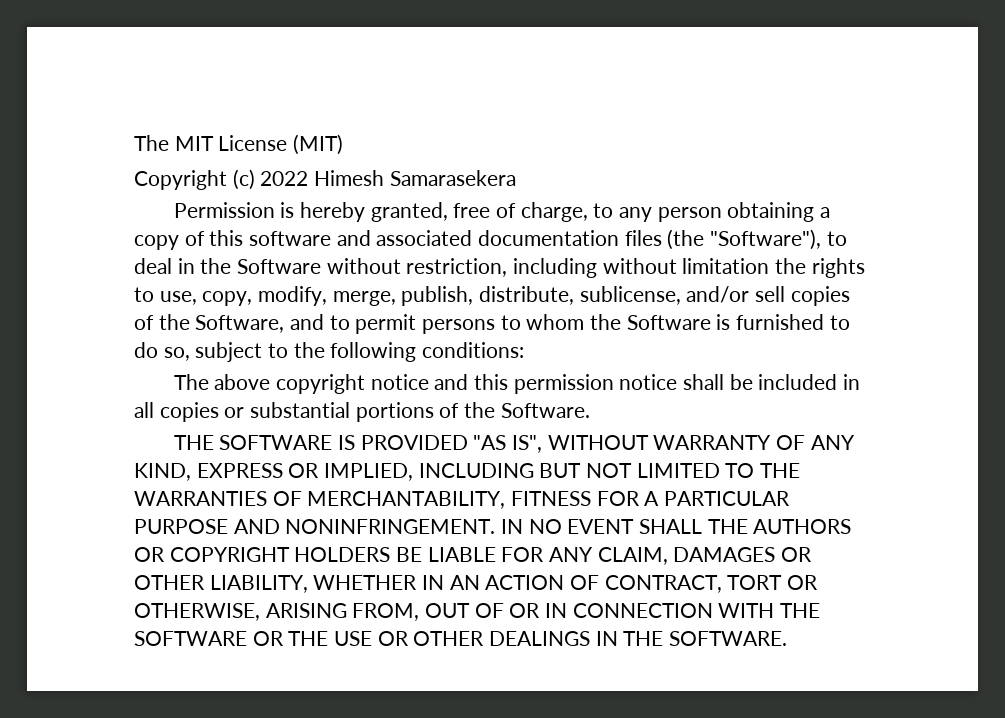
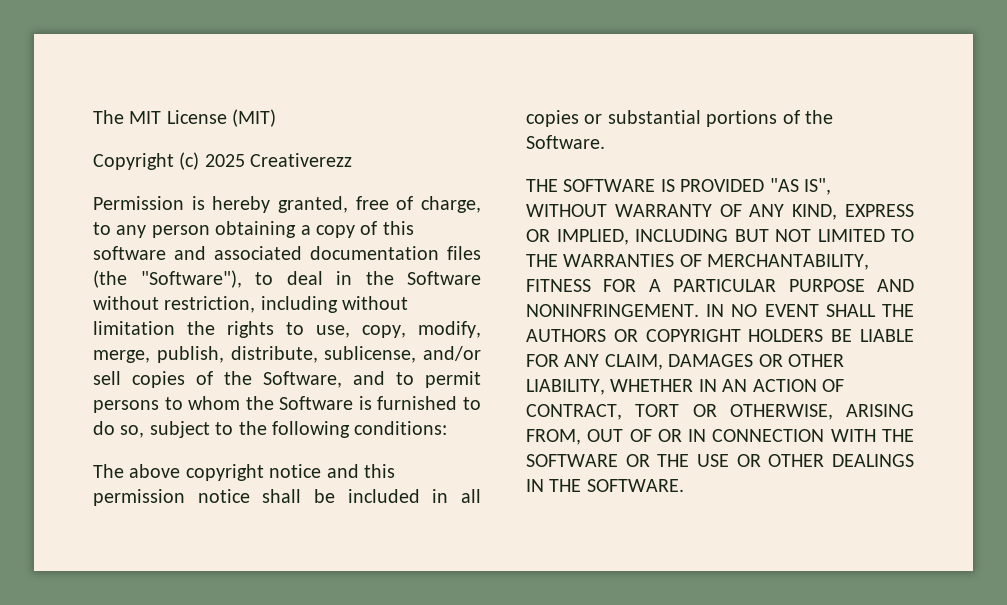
[260,170,516,186] 2022 Himesh Samarasekera -> [204,153,353,167] 2025 Creativerezz

